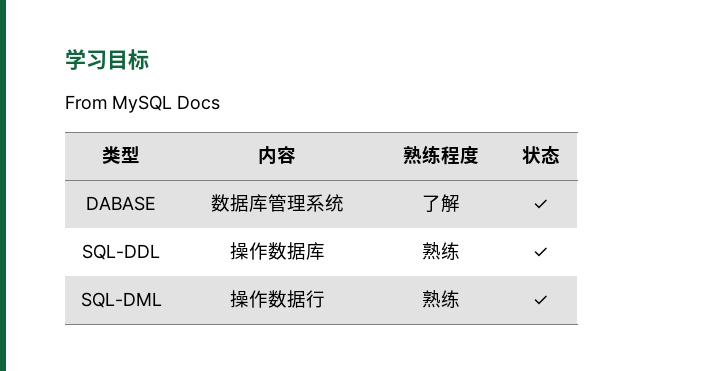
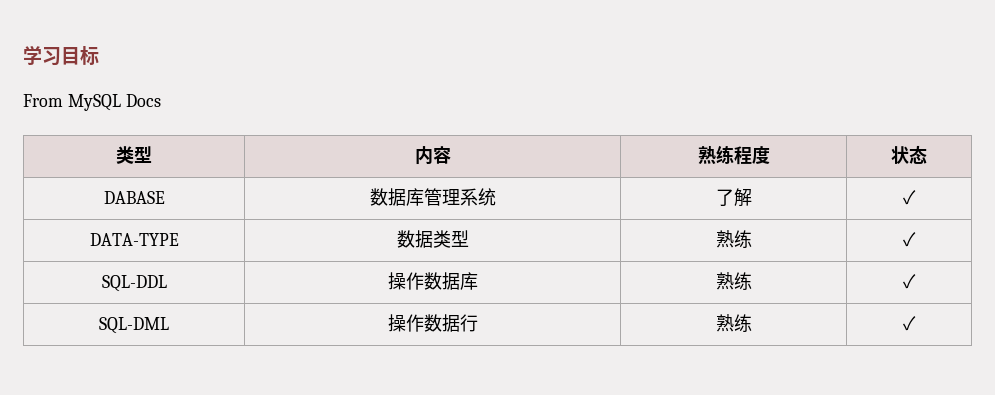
(549, 204) none -> [89,233,179,246] [396,230,469,248] [715,230,752,248] [903,232,916,247] // DATA-TYPE | 数据类型 | 熟练 | ✓

